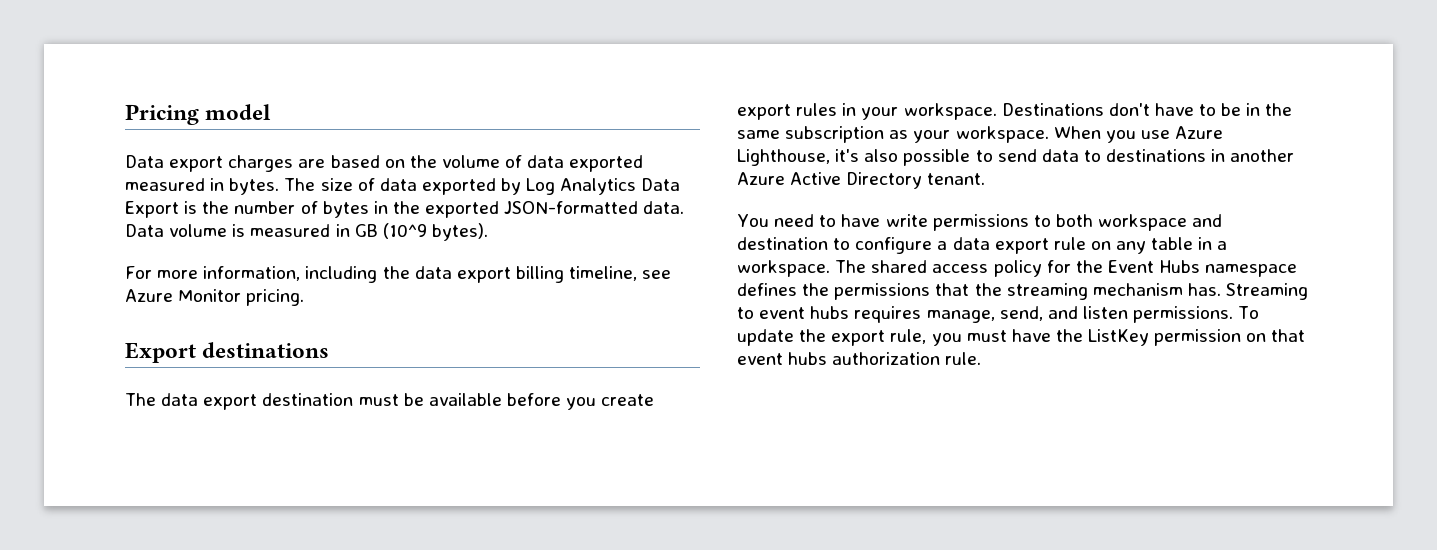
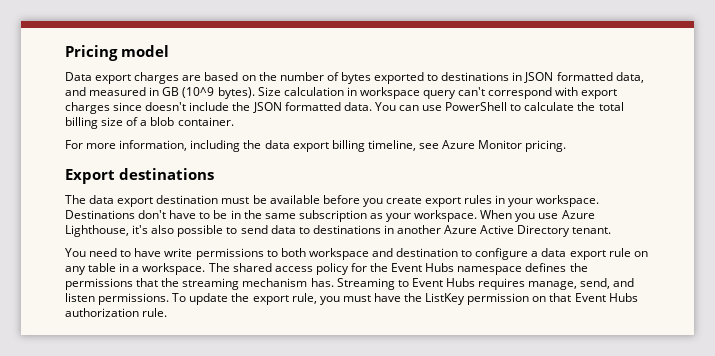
[441,155,644,172] [125,178,681,195] [125,201,685,218] [125,224,246,237] volume of data exported measured in bytes. The size of data exported by Log Analytics Data Export is the number of bytes in the exported JSON-formatted data. Data volume is -> [279,72,644,84] [65,87,86,96] number of bytes exported to destinations in JSON formatted data, and
(488, 232) none -> [257,87,618,99] [65,102,624,114] [65,117,234,129] Size calculation in workspace query can't correspond with export charges since doesn't include the JSON formatted data. You can use PowerShell to calculate the total billing size of a blob container.
[759,306,850,319] event hubs -> [411,278,475,287] Event Hubs
[737,352,828,365] event hubs -> [574,293,638,302] Event Hubs

